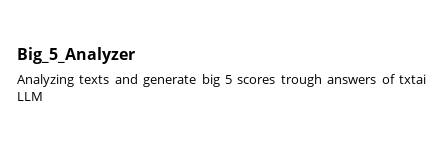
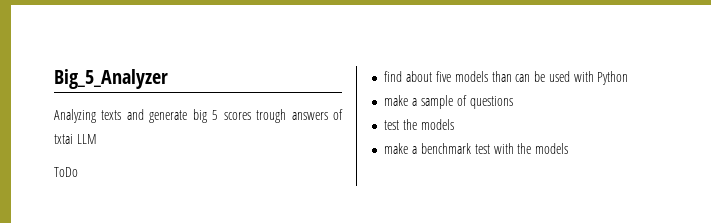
(43, 96) none -> [54,167,78,177] [384,71,629,85] [384,95,513,109] [384,119,454,130] [384,143,569,154] // ToDo // find about five models than can be used with Python // make a sample of questions // test the models // make a benchmark test with the models

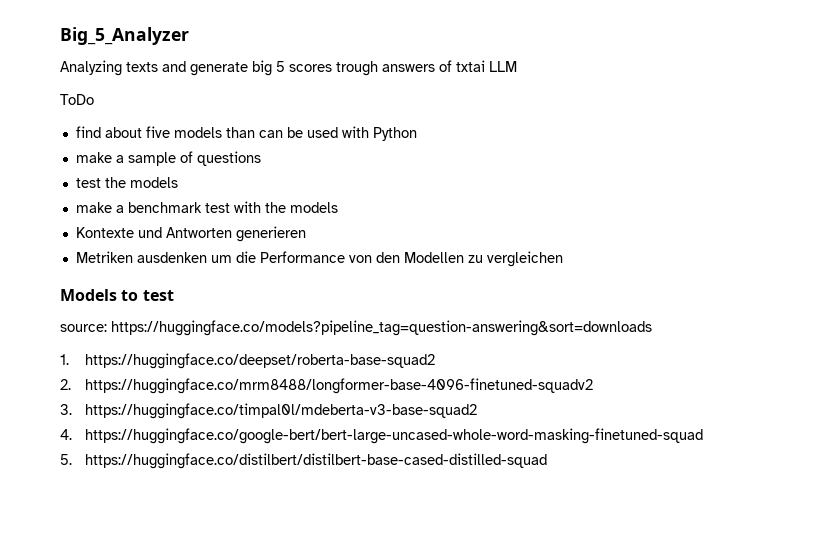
(569, 148) none -> [75,226,306,242] [75,251,563,267] [60,289,174,301] [60,320,652,336] [60,353,436,369] [60,378,594,394] [60,403,478,419] [60,428,704,444] [60,453,548,469] // Kontexte und Antworten generieren // Metriken ausdenken um die Performance von den Modellen zu vergleichen // Models to test // source: https://huggingface.co/models?pipeline_tag=question-answering&sort=downloads // 1. https://huggingface.co/deepset/roberta-base-squad2 // 2. https://huggingface.co/mrm8488/longformer-base-4096-finetuned-squadv2 // 3. https://huggingface.co/timpal0l/mdeberta-v3-base-squad2 // 4. https://huggingface.co/google-bert/bert-large-uncased-whole-word-masking-finetuned-squad // 5. https://huggingface.co/distilbert/distilbert-base-cased-distilled-squad

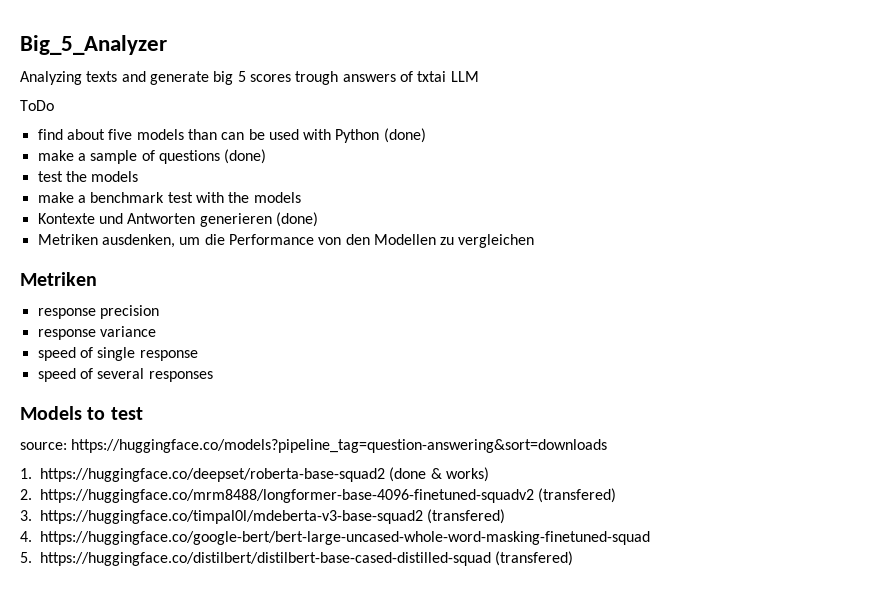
(417, 134) none -> [383,128,426,143] (done)
(261, 158) none -> [224,149,267,164] (done)
[75,251,207,263] // Metriken ausdenken -> [275,212,318,227] [37,234,175,248] (done) // Metriken ausdenken,
(563, 259) none -> [20,272,97,286] [37,305,159,319] [37,326,156,340] [37,347,198,361] [37,368,213,382] // Metriken // response precision // response variance // speed of single response // speed of several responses
(436, 361) none -> [389,467,489,482] (done & works)
(594, 386) none -> [538,488,617,503] (transfered)
(478, 411) none -> [427,509,506,524] (transfered)
(548, 461) none -> [495,551,574,566] (transfered)

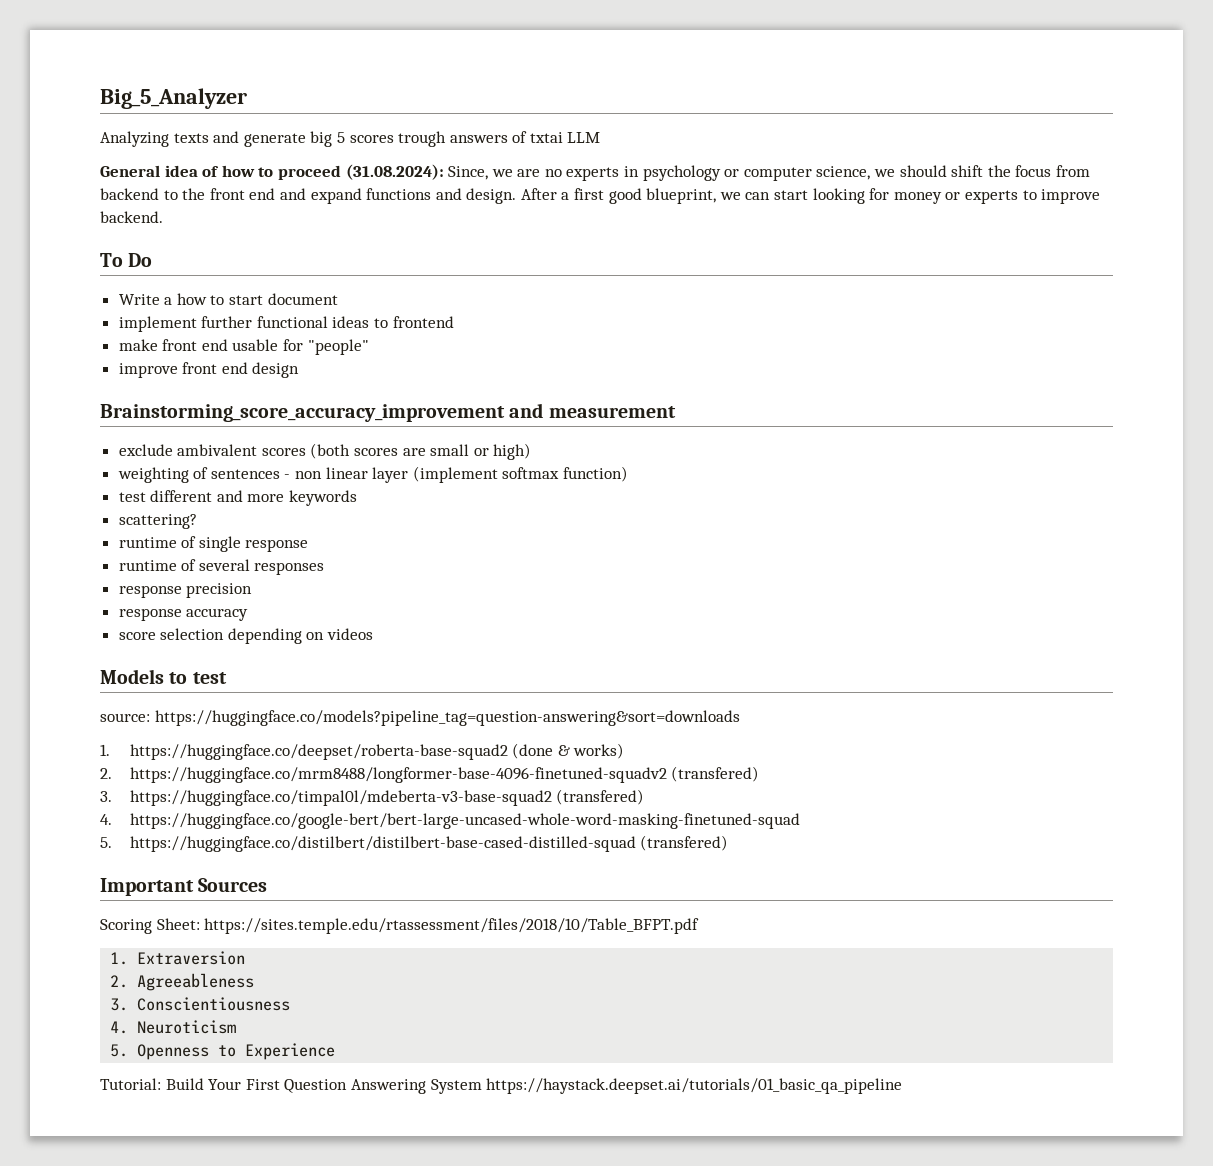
[20,100,54,111] [37,128,426,143] [37,149,267,164] [37,171,139,182] [37,192,301,203] [37,212,318,227] [37,234,535,248] [20,272,97,286] [37,305,159,319] [37,326,156,340] [37,347,198,361] [37,368,213,382] ToDo // find about five models than can be used with Python (done) // make a sample of questions (done) // test the models // make a benchmark test with the models // Kontexte und Antworten generieren (done) // Metriken ausdenken, um die Performance von den Modellen zu vergleichen // Metriken // response precision // response variance // speed of single response // speed of several responses -> [100,164,1090,181] [100,188,1101,204] [100,211,163,223] [100,253,153,267] [118,293,338,305] [118,316,454,332] [118,339,369,355] [118,362,300,378] [100,403,676,422] [118,443,532,460] [117,466,629,483] [118,490,358,506] [118,514,197,529] [118,536,309,552] [118,559,325,575] [118,583,253,598] [118,608,249,621] [118,628,374,644] General idea of how to proceed (31.08.2024): Since, we are no experts in psychology or computer science, we should shift the focus from backend to the front end and expand functions and design. After a first good blueprint, we can start looking for money or experts to improve backend. // To Do // Write a how to start document // implement further functional ideas to frontend // make front end usable for "people" // improve front end design // Brainstorming_score_accuracy_improvement and measurement // exclude ambivalent scores (both scores are small or high) // weighting of sentences - non linear layer (implement softmax function) // test different and more keywords // scattering? // runtime of single response // runtime of several responses // response precision // response accuracy // score selection depending on videos
(574, 558) none -> [100,878,268,896] [100,918,700,934] [110,951,246,965] [110,973,255,991] [110,997,291,1011] [110,1020,237,1034] [110,1043,336,1060] [100,1078,903,1094] // Important Sources // Scoring Sheet: https://sites.temple.edu/rtassessment/files/2018/10/Table_BFPT.pdf // 1. Extraversion // 2. Agreeableness // 3. Conscientiousness // 4. Neuroticism // 5. Openness to Experience // Tutorial: Build Your First Question Answering System https://haystack.deepset.ai/tutorials/01_basic_qa_pipeline

